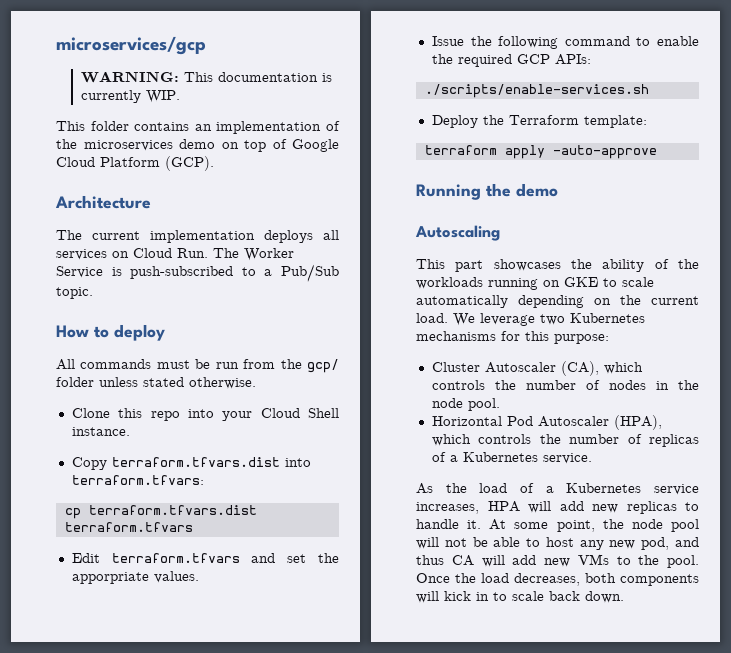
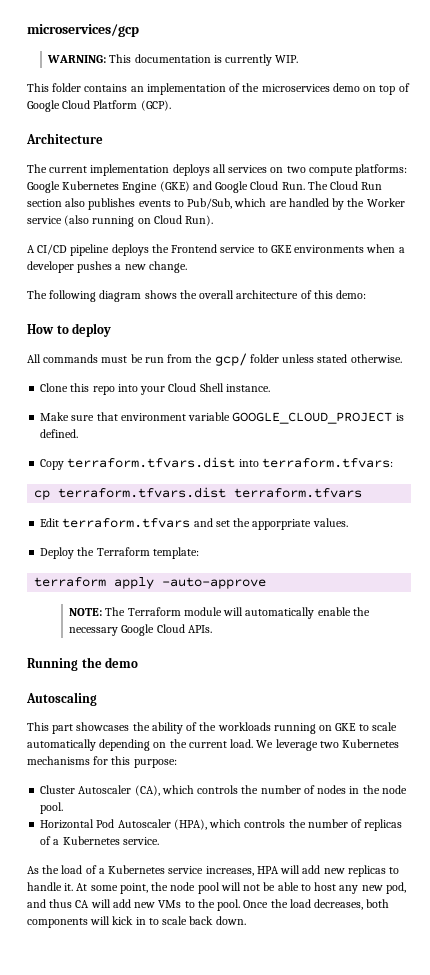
[133,248,294,261] [56,264,339,282] [56,287,93,299] Cloud Run. The Worker Service is push-subscribed to a Pub/Sub topic. -> [286,164,408,176] [27,181,383,193] [27,198,405,210] [27,215,214,227] [27,244,405,256] [27,261,187,273] [27,290,367,302] two compute platforms: Google Kubernetes Engine (GKE) and Google Cloud Run. The Cloud Run section also publishes events to Pub/Sub, which are handled by the Worker service (also running on Cloud Run). // A CI/CD pipeline deploys the Frontend service to GKE environments when a developer pushes a new change. // The following diagram shows the overall architecture of this demo:
(130, 431) none -> [40,412,404,424] [40,429,79,438] // Make sure that environment variable GOOGLE_CLOUD_PROJECT is defined.
[431,36,699,49] [431,54,591,67] [424,84,649,98] // Issue the following command to enable the required GCP APIs: // ./scripts/enable-services.sh -> (348, 522) none
(657, 152) none -> [69,607,370,619] [69,624,212,636] // NOTE: The Terraform module will automatically enable the necessary Google Cloud APIs.

